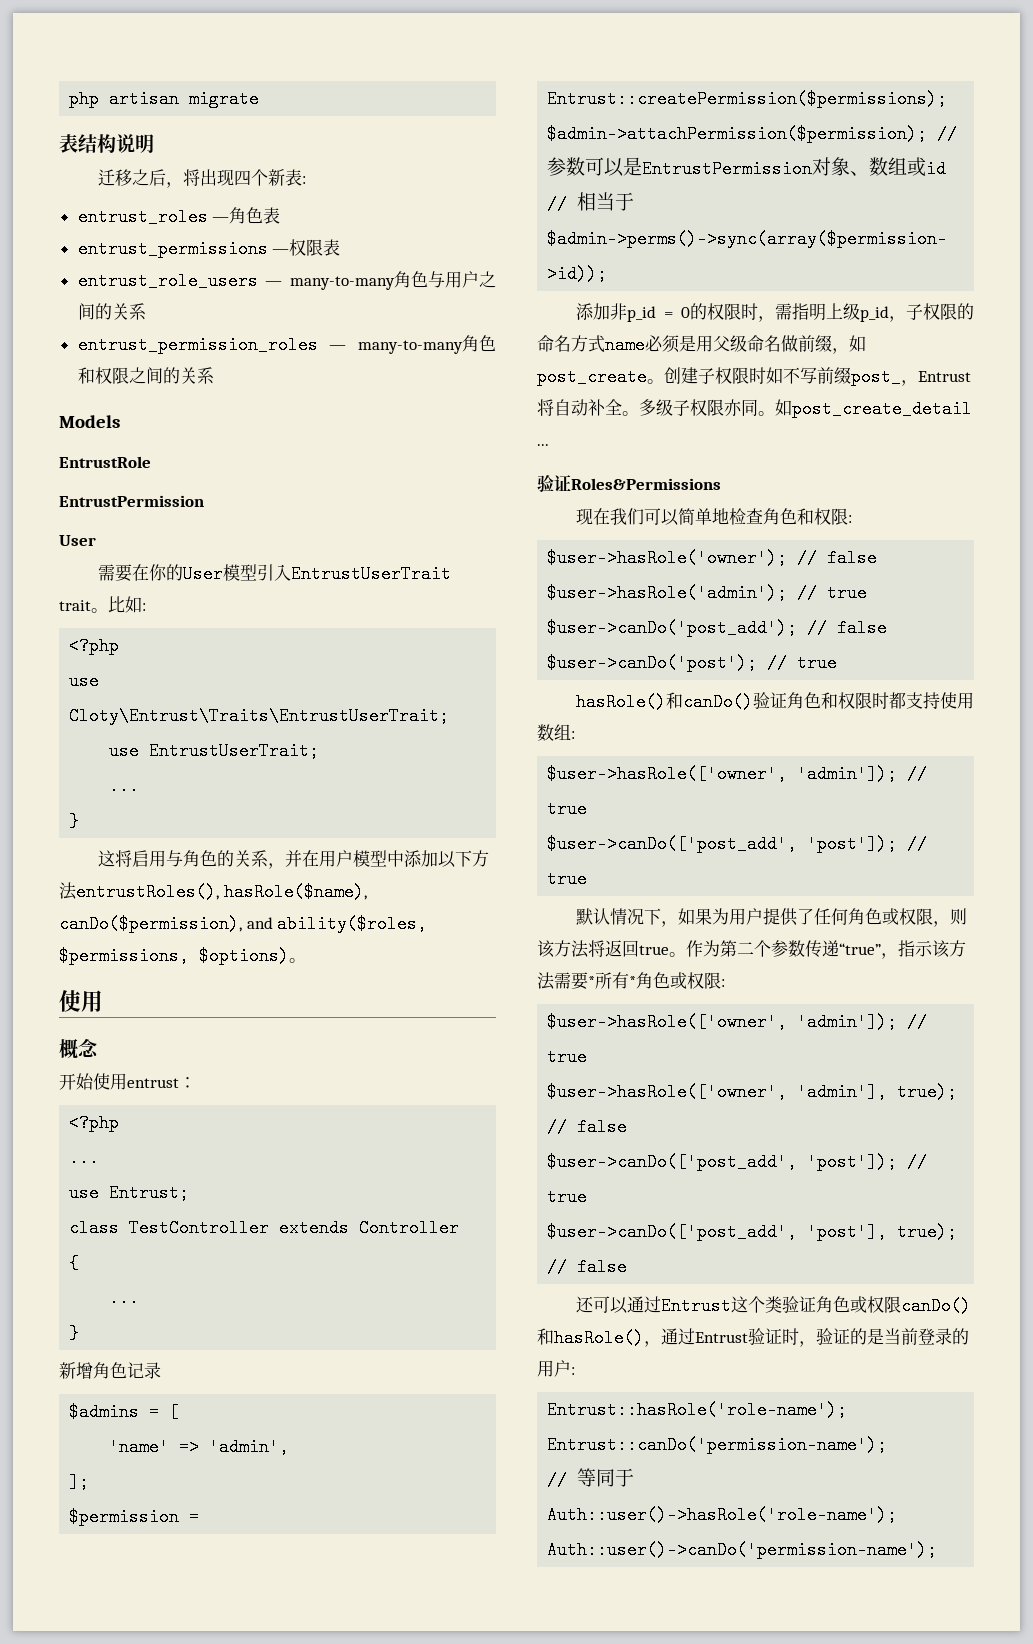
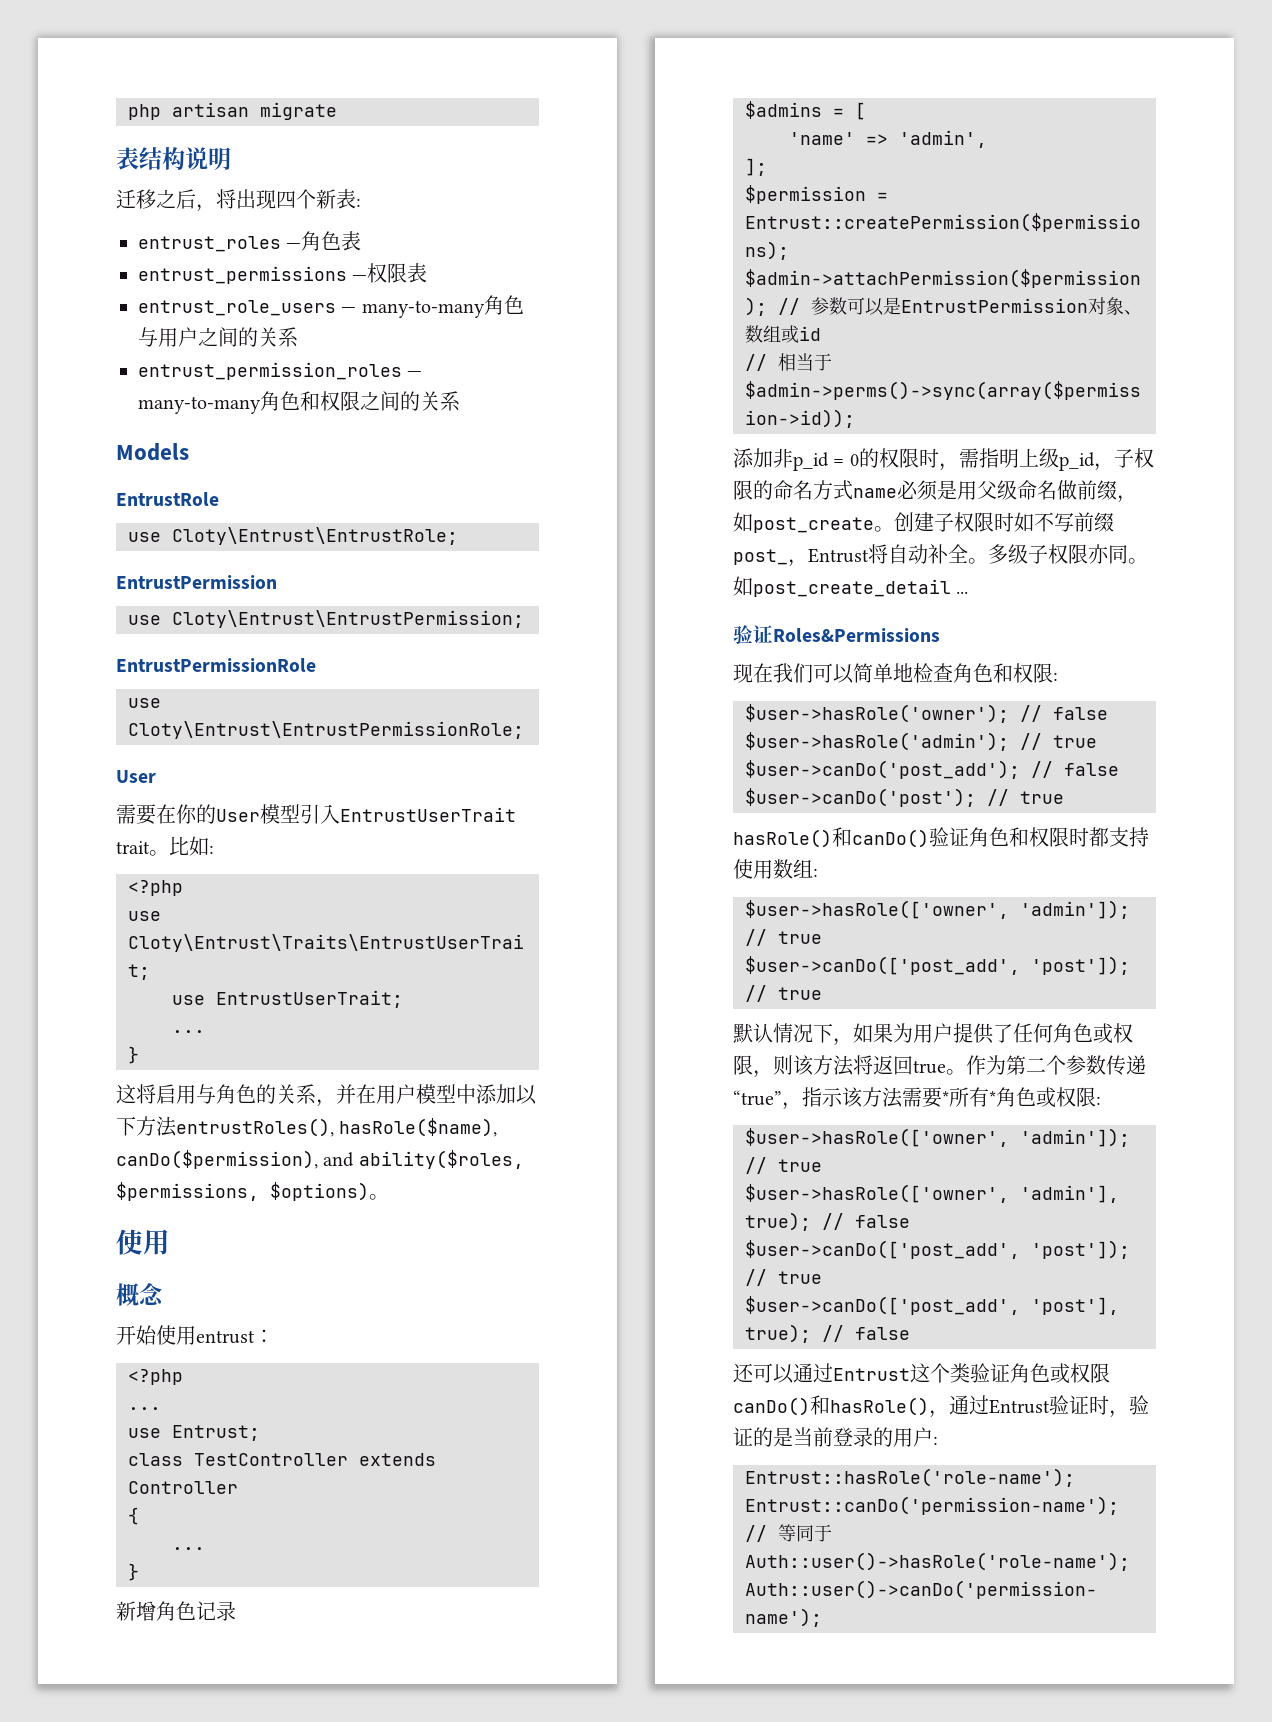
[59,495,204,507] // EntrustPermission -> [128,527,458,545] [116,575,277,589] [128,610,524,628] [116,658,316,672] [128,698,161,708] [128,721,524,739] // use Cloty\Entrust\EntrustRole; // EntrustPermission // use Cloty\Entrust\EntrustPermission; // EntrustPermissionRole // use Cloty\Entrust\EntrustPermissionRole;

